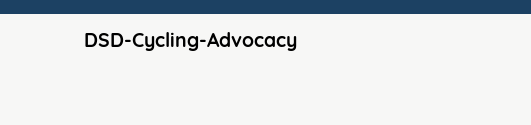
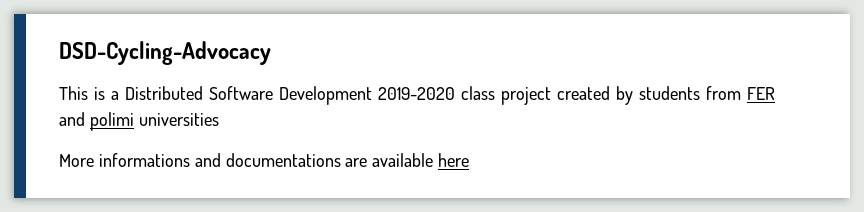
(297, 41) none -> [59,86,775,105] [59,112,219,131] [59,153,470,167] // This is a Distributed Software Development 2019-2020 class project created by students from FER and polimi universities // More informations and documentations are available here

